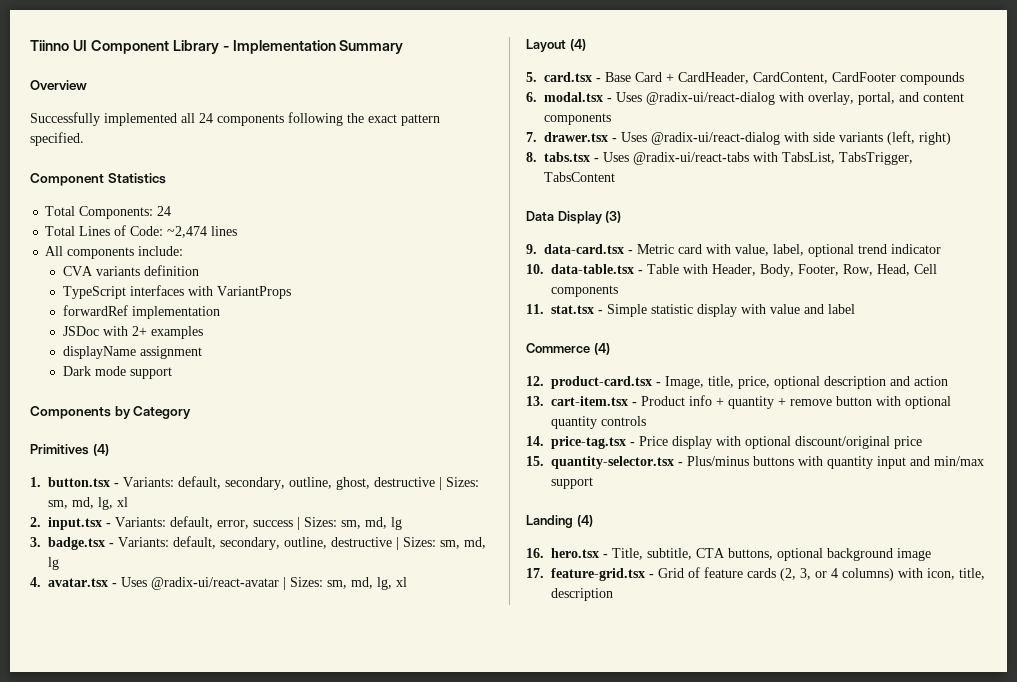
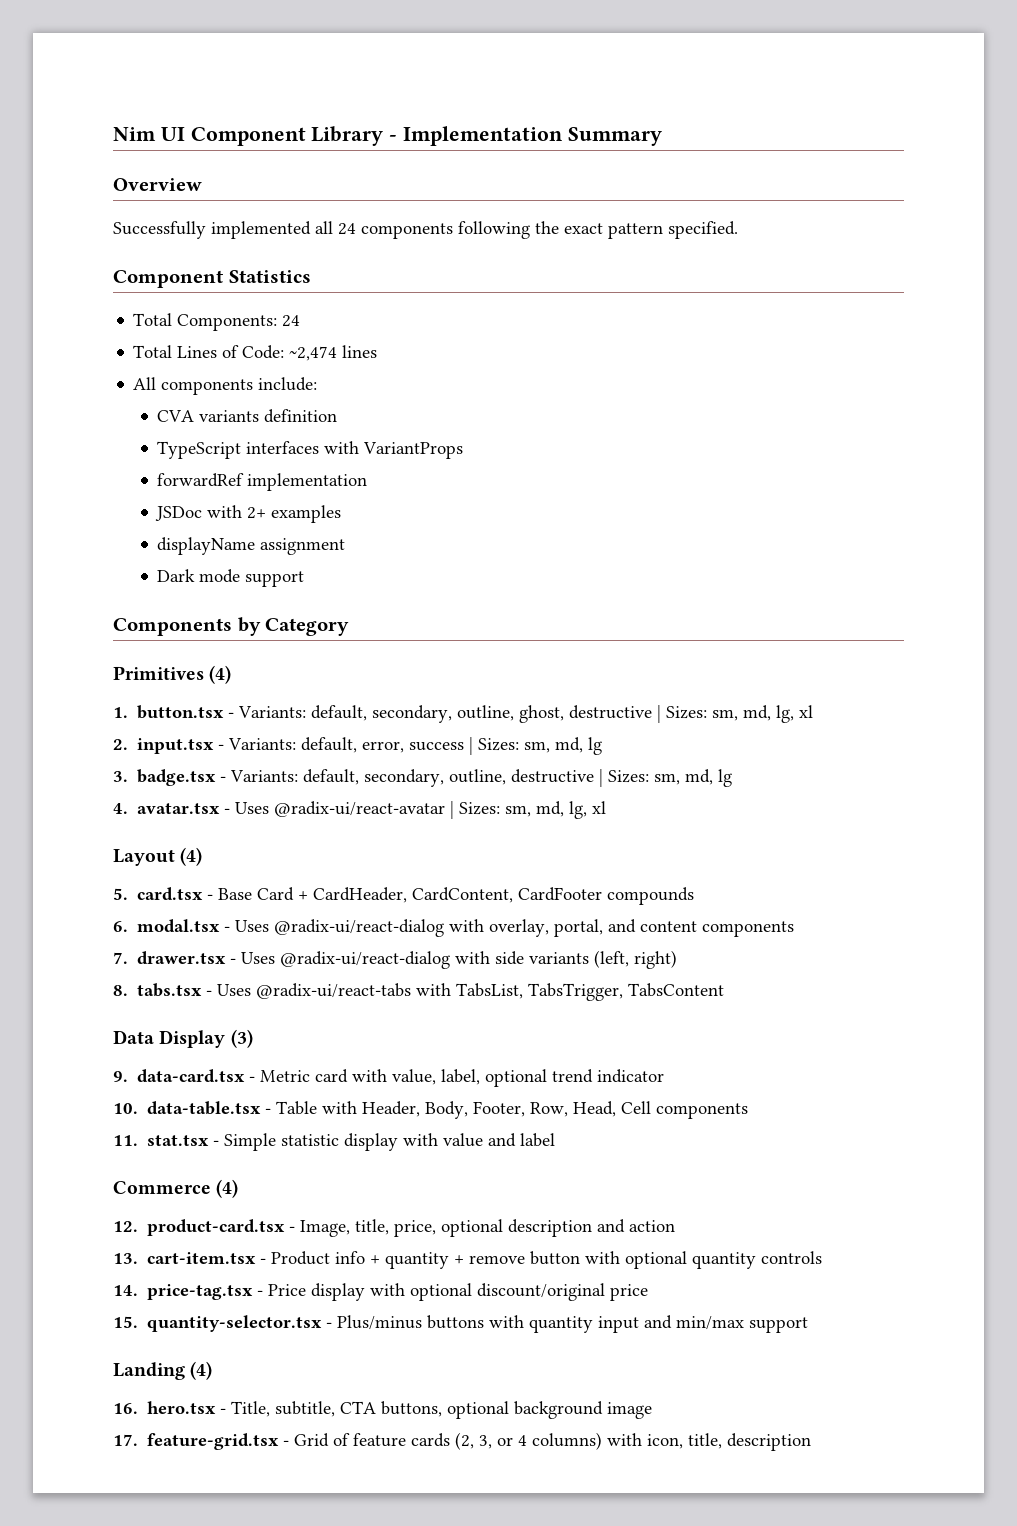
[30,40,69,51] Tiinno -> [113,127,156,141] Nim

